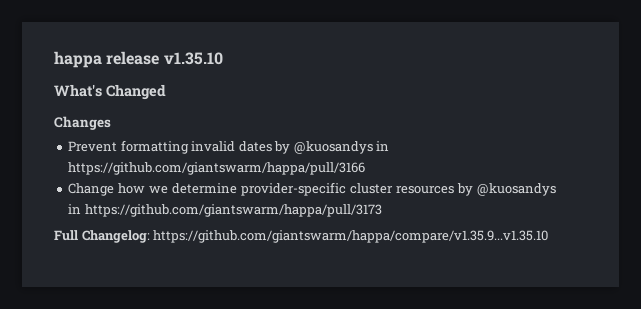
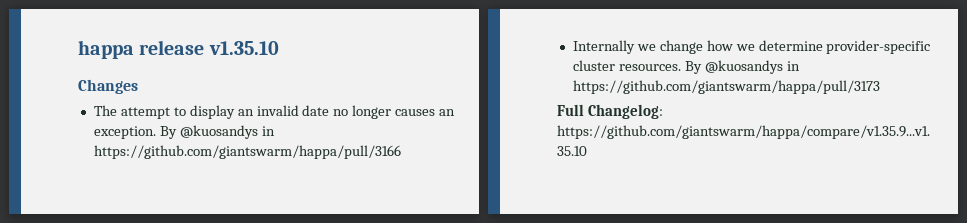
[54,84,166,100] // What's Changed -> (279, 48) none
[68,140,291,154] Prevent formatting invalid dates by -> [93,105,456,119] [93,126,177,139] The attempt to display an invalid date no longer causes an exception. By
[68,183,115,196] Change -> [572,40,703,54] Internally we change
[396,183,474,196] resources by -> [618,61,702,74] resources. By

